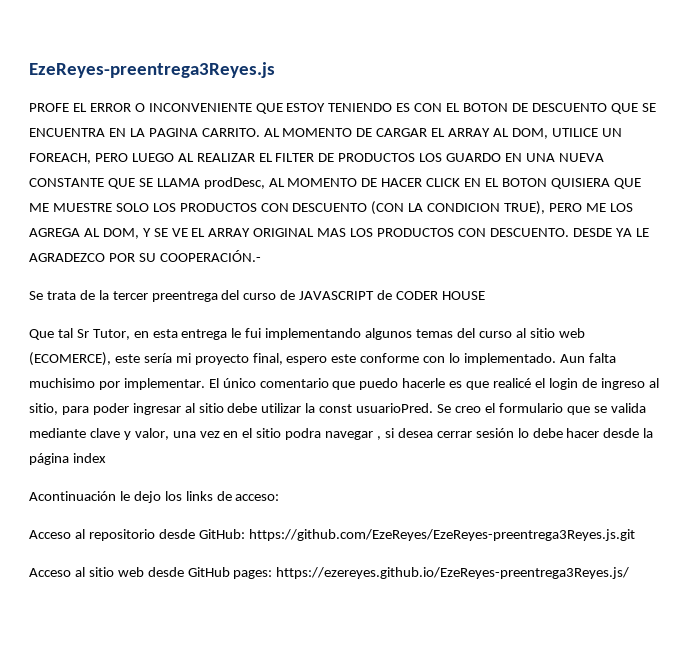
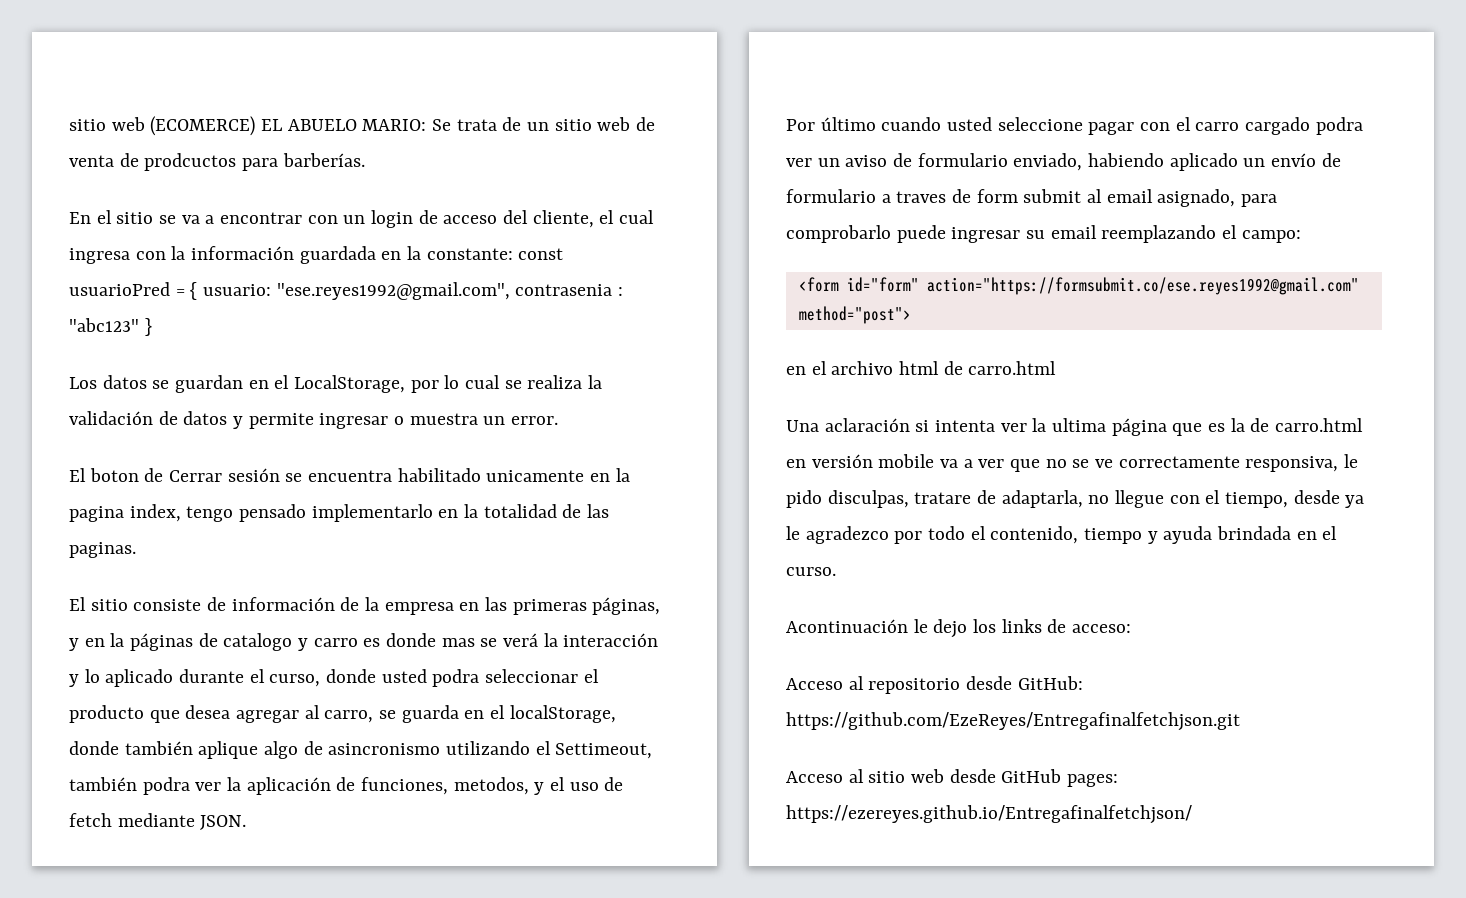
[29,62,275,78] [29,103,656,114] [29,128,622,139] [29,153,604,164] [29,177,641,189] [29,201,633,215] [29,228,649,239] [29,250,261,262] [29,290,485,302] [29,328,585,340] [29,352,616,366] [29,378,659,390] [29,403,646,415] [29,428,654,440] [29,453,106,465] EzeReyes-preentrega3Reyes.js // PROFE EL ERROR O INCONVENIENTE QUE ESTOY TENIENDO ES CON EL BOTON DE DESCUENTO QUE SE ENCUENTRA EN LA PAGINA CARRITO. AL MOMENTO DE CARGAR EL ARRAY AL DOM, UTILICE UN FOREACH, PERO LUEGO AL REALIZAR EL FILTER DE PRODUCTOS LOS GUARDO EN UNA NUEVA CONSTANTE QUE SE LLAMA prodDesc, AL MOMENTO DE HACER CLICK EN EL BOTON QUISIERA QUE ME MUESTRE SOLO LOS PRODUCTOS CON DESCUENTO (CON LA CONDICION TRUE), PERO ME LOS AGREGA AL DOM, Y SE VE EL ARRAY ORIGINAL MAS LOS PRODUCTOS CON DESCUENTO. DESDE YA LE AGRADEZCO POR SU COOPERACIÓN.- // Se trata de la tercer preentrega del curso de JAVASCRIPT de CODER HOUSE // Que tal Sr Tutor, en esta entrega le fui implementando algunos temas del curso al sitio web (ECOMERCE), este sería mi proyecto final, espero este conforme con lo implementado. Aun falta muchisimo por implementar. El único comentario que puedo hacerle es que realicé el login de ingreso al sitio, para poder ingresar al sitio debe utilizar la const usuarioPred. Se creo el formulario que se valida mediante clave y valor, una vez en el sitio podra navegar , si desea cerrar sesión lo debe hacer desde la página index -> [69,116,656,136] [69,153,365,171] [69,210,655,228] [69,246,564,264] [69,282,624,300] [69,318,152,336] [69,375,603,393] [69,411,559,429] [69,468,630,482] [69,504,610,522] [69,542,136,558] [69,597,661,615] [69,633,659,651] [69,669,599,687] [69,705,616,723] [69,741,653,759] [69,777,624,795] [69,813,247,830] [786,117,1363,135] [786,153,1341,171] [786,189,1278,207] [786,225,1301,243] [798,277,1359,295] [798,306,911,324] [786,361,1057,375] [786,418,1364,436] [786,454,1359,472] [786,490,1365,508] [786,526,1338,544] [786,567,836,576] sitio web (ECOMERCE) EL ABUELO MARIO: Se trata de un sitio web de venta de prodcuctos para barberías. // En el sitio se va a encontrar con un login de acceso del cliente, el cual ingresa con la información guardada en la constante: const usuarioPred = { usuario: "ese.reyes1992@gmail.com", contrasenia : "abc123" } // Los datos se guardan en el LocalStorage, por lo cual se realiza la validación de datos y permite ingresar o muestra un error. // El boton de Cerrar sesión se encuentra habilitado unicamente en la pagina index, tengo pensado implementarlo en la totalidad de las paginas. // El sitio consiste de información de la empresa en las primeras páginas, y en la páginas de catalogo y carro es donde mas se verá la interacción y lo aplicado durante el curso, donde usted podra seleccionar el producto que desea agregar al carro, se guarda en el localStorage, donde también aplique algo de asincronismo utilizando el Settimeout, también podra ver la aplicación de funciones, metodos, y el uso de fetch mediante JSON. // Por último cuando usted seleccione pagar con el carro cargado podra ver un aviso de formulario enviado, habiendo aplicado un envío de formulario a traves de form submit al email asignado, para comprobarlo puede ingresar su email reemplazando el campo: // <form id="form" action="https://formsubmit.co/ese.reyes1992@gmail.com" method="post"> // en el archivo html de carro.html // Una aclaración si intenta ver la ultima página que es la de carro.html en versión mobile va a ver que no se ve correctamente responsiva, le pido disculpas, tratare de adaptarla, no llegue con el tiempo, desde ya le agradezco por todo el contenido, tiempo y ayuda brindada en el curso.
[248,529,635,541] https://github.com/EzeReyes/EzeReyes-preentrega3Reyes.js.git -> [786,712,1240,731] https://github.com/EzeReyes/Entregafinalfetchjson.git
[276,567,630,579] https://ezereyes.github.io/EzeReyes-preentrega3Reyes.js/ -> [786,805,1192,824] https://ezereyes.github.io/Entregafinalfetchjson/

